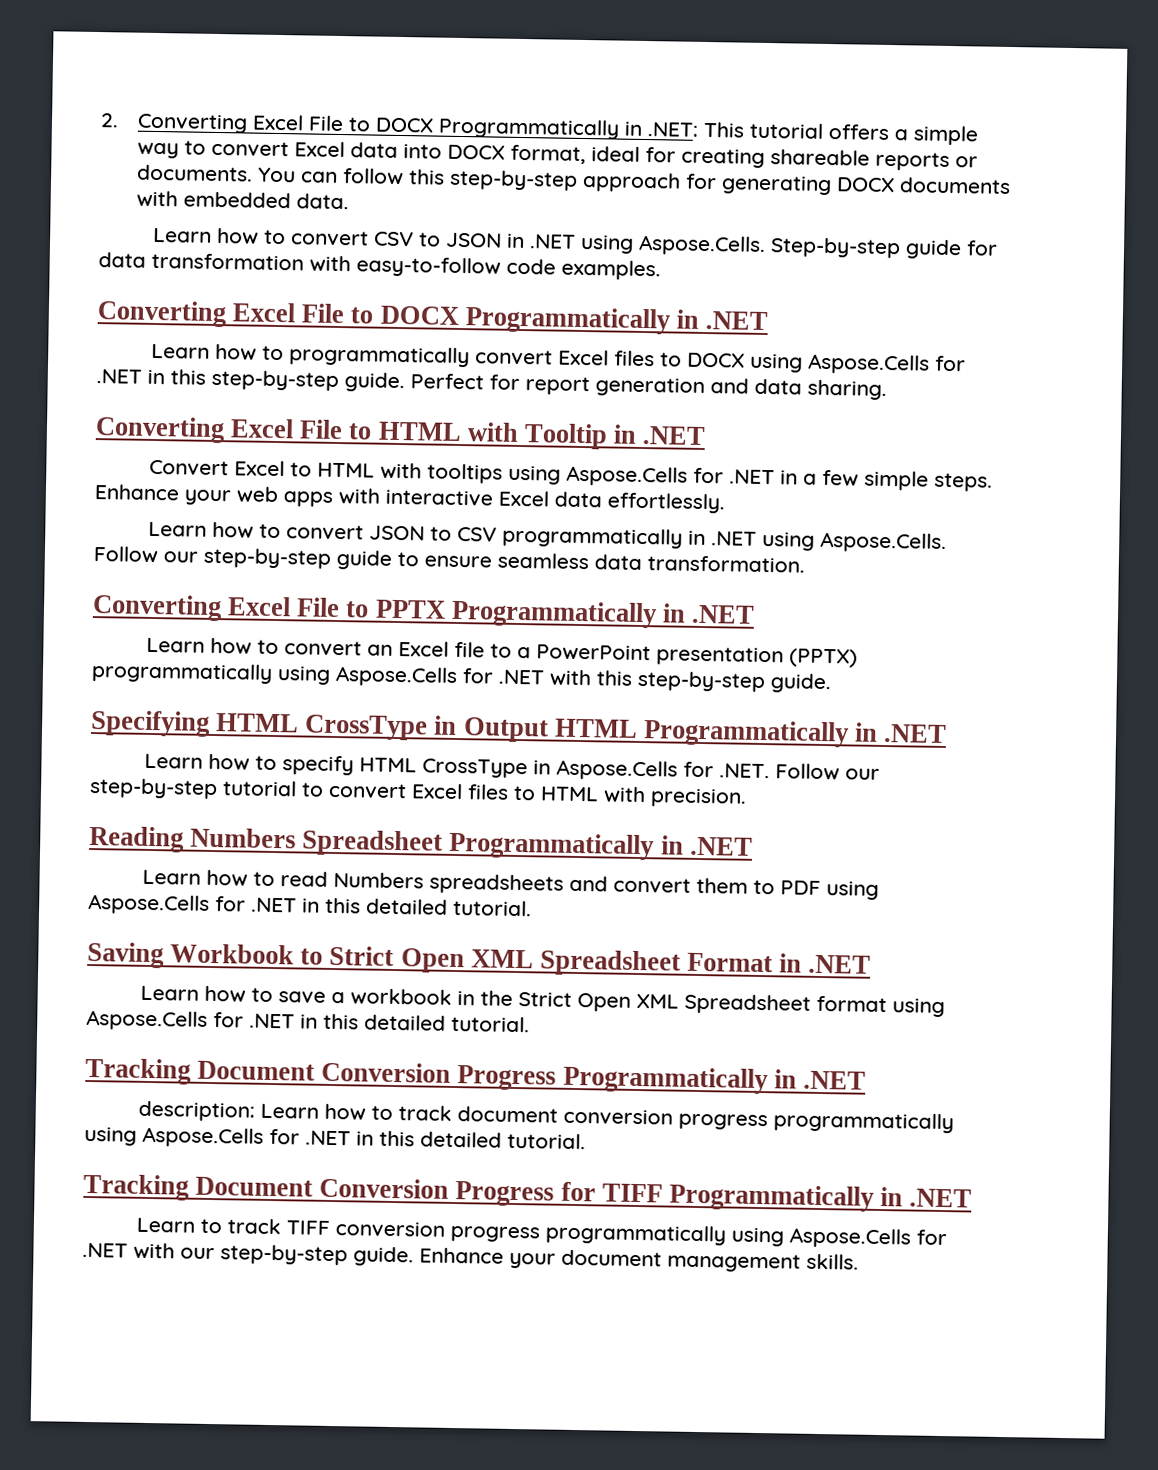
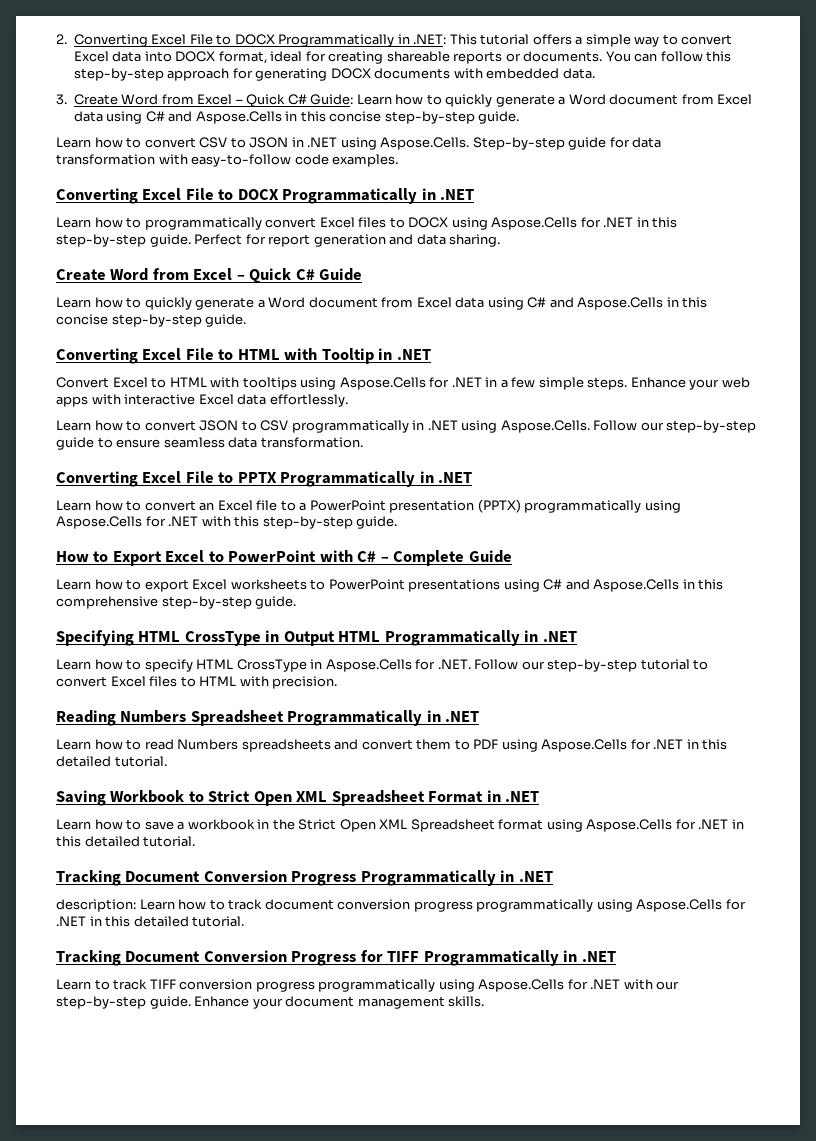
(350, 201) none -> [56,94,753,107] [73,111,520,124] // 3. Create Word from Excel – Quick C# Guide: Learn how to quickly generate a Word document from Excel data using C# and Aspose.Cells in this concise step-by-step guide.
(887, 390) none -> [56,268,363,283] [56,297,708,310] [56,314,247,327] // Create Word from Excel – Quick C# Guide // Learn how to quickly generate a Word document from Excel data using C# and Aspose.Cells in this concise step-by-step guide.
(832, 683) none -> [56,550,512,566] [56,579,724,592] [56,596,297,609] // How to Export Excel to PowerPoint with C# – Complete Guide // Learn how to export Excel worksheets to PowerPoint presentations using C# and Aspose.Cells in this comprehensive step-by-step guide.

